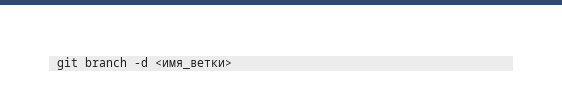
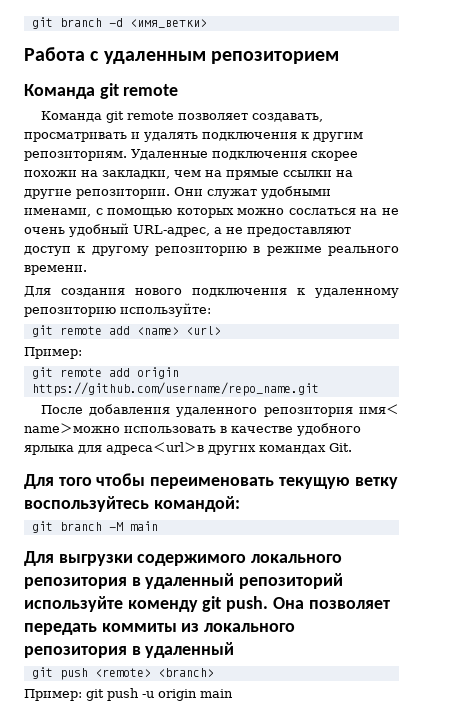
(232, 64) none -> [24,47,339,64] [24,83,179,99] [40,111,323,123] [24,132,363,142] [24,149,358,161] [24,170,353,180] [24,186,331,199] [24,208,399,218] [24,223,351,237] [24,246,399,256] [24,265,87,275] [24,286,399,298] [24,303,211,317] [31,325,221,337] [24,347,82,359] [31,367,179,379] [31,382,319,396] [40,404,399,417] [24,423,361,436] [24,442,352,455] [24,473,398,489] [24,496,240,512] [31,521,158,533] [24,551,343,566] [24,573,344,589] [24,596,390,612] [24,623,296,635] [24,642,235,658] [31,667,214,680] [24,688,233,701] // Работа с удаленным репозиторием // Команда git remote // Команда git remote позволяет создавать, просматривать и удалять подключения к другим репозиториям. Удаленные подключения скорее похожи на закладки, чем на прямые ссылки на другие репозитории. Они служат удобными именами, с помощью которых можно сослаться на не очень удобный URL-адрес, а не предоставляют доступ к другому репозиторию в режиме реального времени. // Для создания нового подключения к удаленному репозиторию используйте: // git remote add <name> <url> // Пример: // git remote add origin https://github.com/username/repo_name.git // После добавления удаленного репозитория имя＜name＞можно использовать в качестве удобного ярлыка для адреса＜url＞в других командах Git. // Для того чтобы переименовать текущую ветку воспользуйтесь командой: // git branch -M main // Для выгрузки содержимого локального репозитория в удаленный репозиторий используйте коменду git push. Она позволяет передать коммиты из локального репозитория в удаленный // git push <remote> <branch> // Пример: git push -u origin main

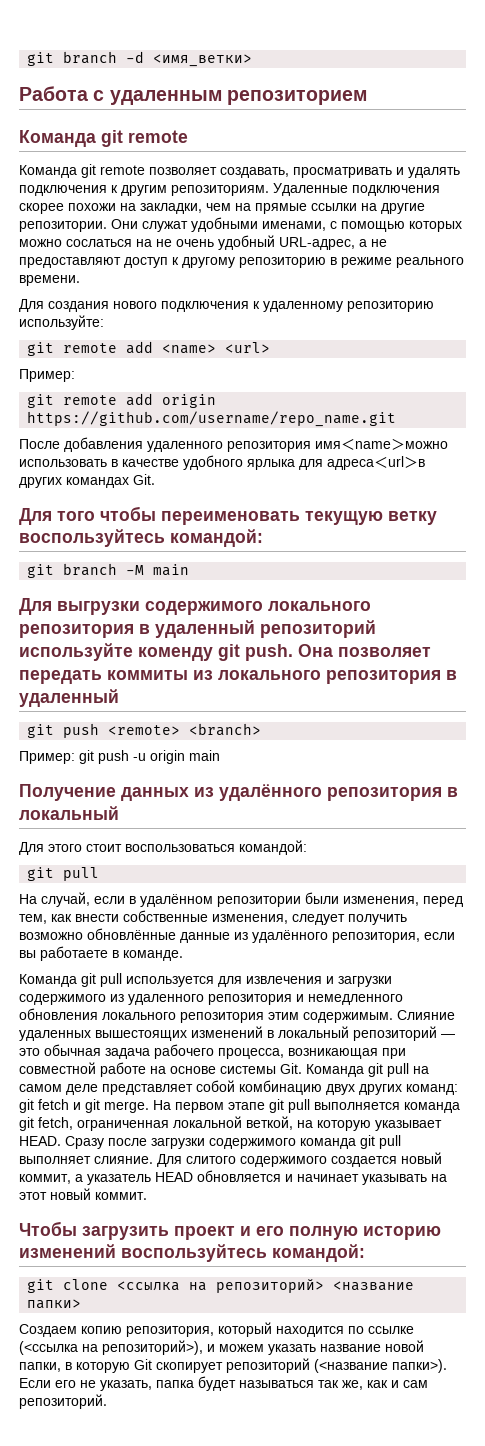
(233, 693) none -> [19,784,458,801] [19,806,119,820] [19,840,307,855] [27,867,100,881] [19,892,463,907] [19,910,407,925] [19,928,455,943] [19,946,183,961] [19,973,392,987] [19,994,403,1005] [19,1008,455,1023] [19,1026,455,1041] [19,1044,406,1059] [19,1062,429,1077] [19,1080,458,1095] [19,1099,460,1113] [19,1116,442,1131] [19,1135,401,1149] [19,1152,442,1167] [19,1170,447,1185] [19,1188,147,1200] [19,1221,441,1240] [19,1244,365,1262] [27,1279,415,1293] [27,1299,82,1309] [19,1322,414,1337] [19,1340,424,1355] [19,1358,447,1373] [19,1376,428,1391] [19,1394,107,1409] // Получение данных из удалённого репозитория в локальный // Для этого стоит воспользоваться командой: // git pull // На случай, если в удалённом репозитории были изменения, перед тем, как внести собственные изменения, следует получить возможно обновлённые данные из удалённого репозитория, если вы работаете в команде. // Команда git pull используется для извлечения и загрузки содержимого из удаленного репозитория и немедленного обновления локального репозитория этим содержимым. Слияние удаленных вышестоящих изменений в локальный репозиторий — это обычная задача рабочего процесса, возникающая при совместной работе на основе системы Git. Команда git pull на самом деле представляет собой комбинацию двух других команд: git fetch и git merge. На первом этапе git pull выполняется команда git fetch, ограниченная локальной веткой, на которую указывает HEAD. Сразу после загрузки содержимого команда git pull выполняет слияние. Для слитого содержимого создается новый коммит, а указатель HEAD обновляется и начинает указывать на этот новый коммит. // Чтобы загрузить проект и его полную историю изменений воспользуйтесь командой: // git clone <ссылка на репозиторий> <название папки> // Создаем копию репозитория, который находится по ссылке (<ссылка на репозиторий>), и можем указать название новой папки, в которую Git скопирует репозиторий (<название папки>). Если его не указать, папка будет называться так же, как и сам репозиторий.

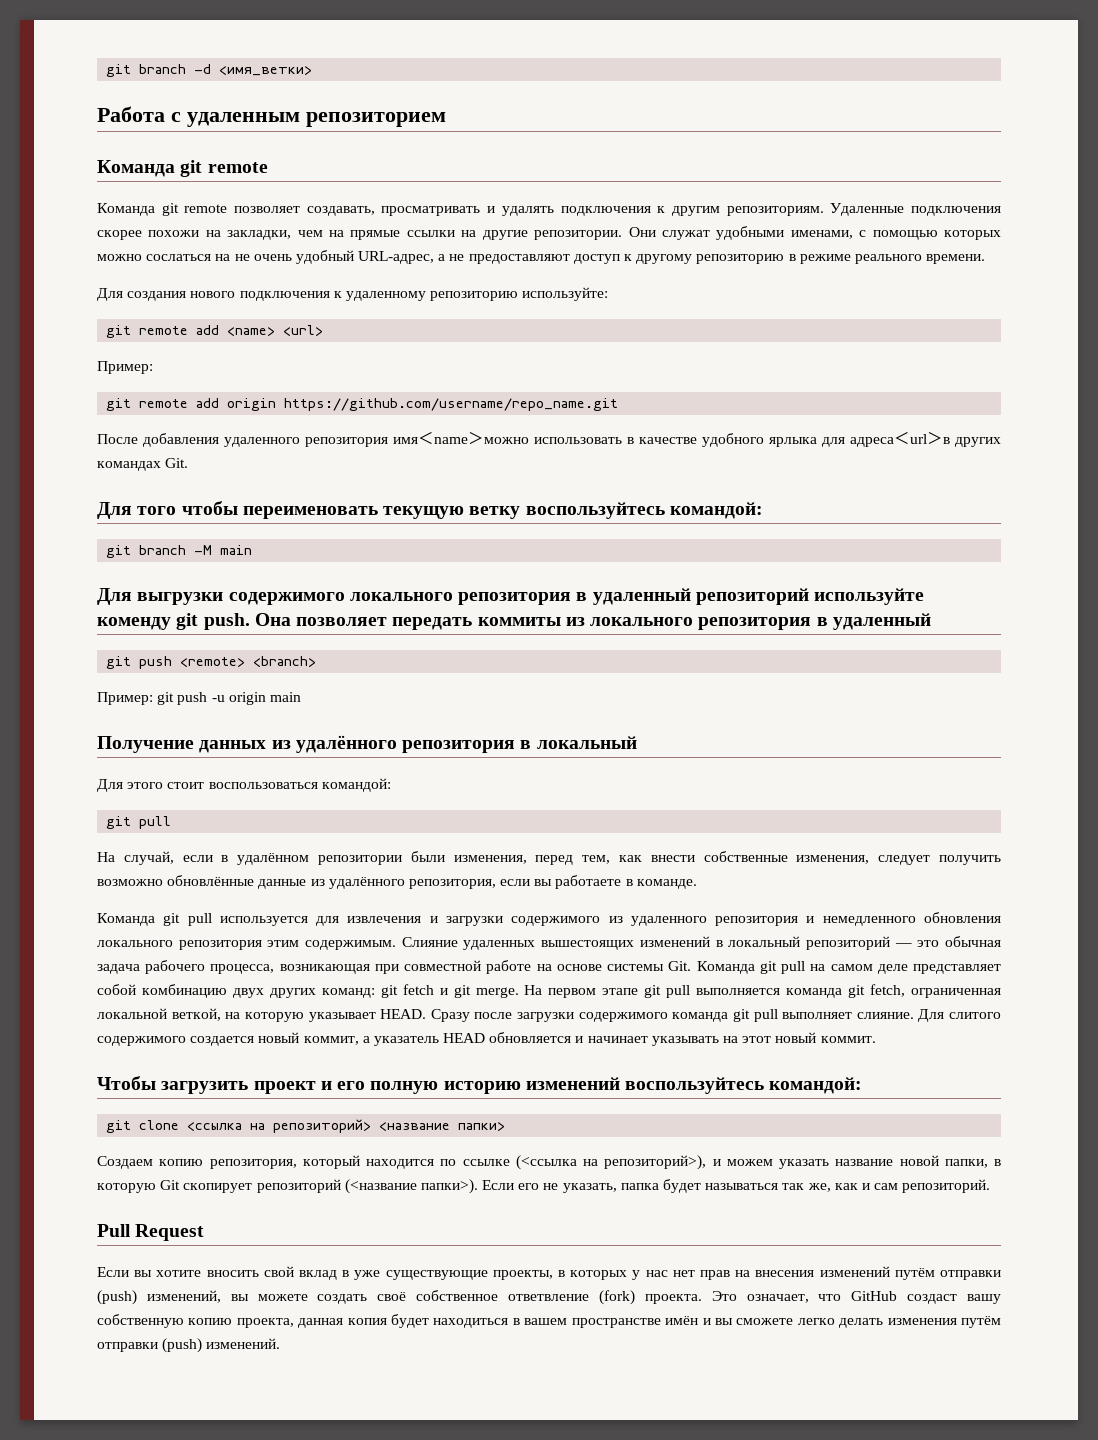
(107, 1401) none -> [97,1224,205,1241] [97,1266,1002,1280] [97,1290,1002,1305] [97,1314,1001,1328] [97,1338,281,1353] // Pull Request // Если вы хотите вносить свой вклад в уже существующие проекты, в которых у нас нет прав на внесения изменений путём отправки (push) изменений, вы можете создать своё собственное ответвление (fork) проекта. Это означает, что GitHub создаст вашу собственную копию проекта, данная копия будет находиться в вашем пространстве имён и вы сможете легко делать изменения путём отправки (push) изменений.

